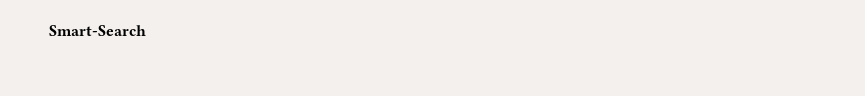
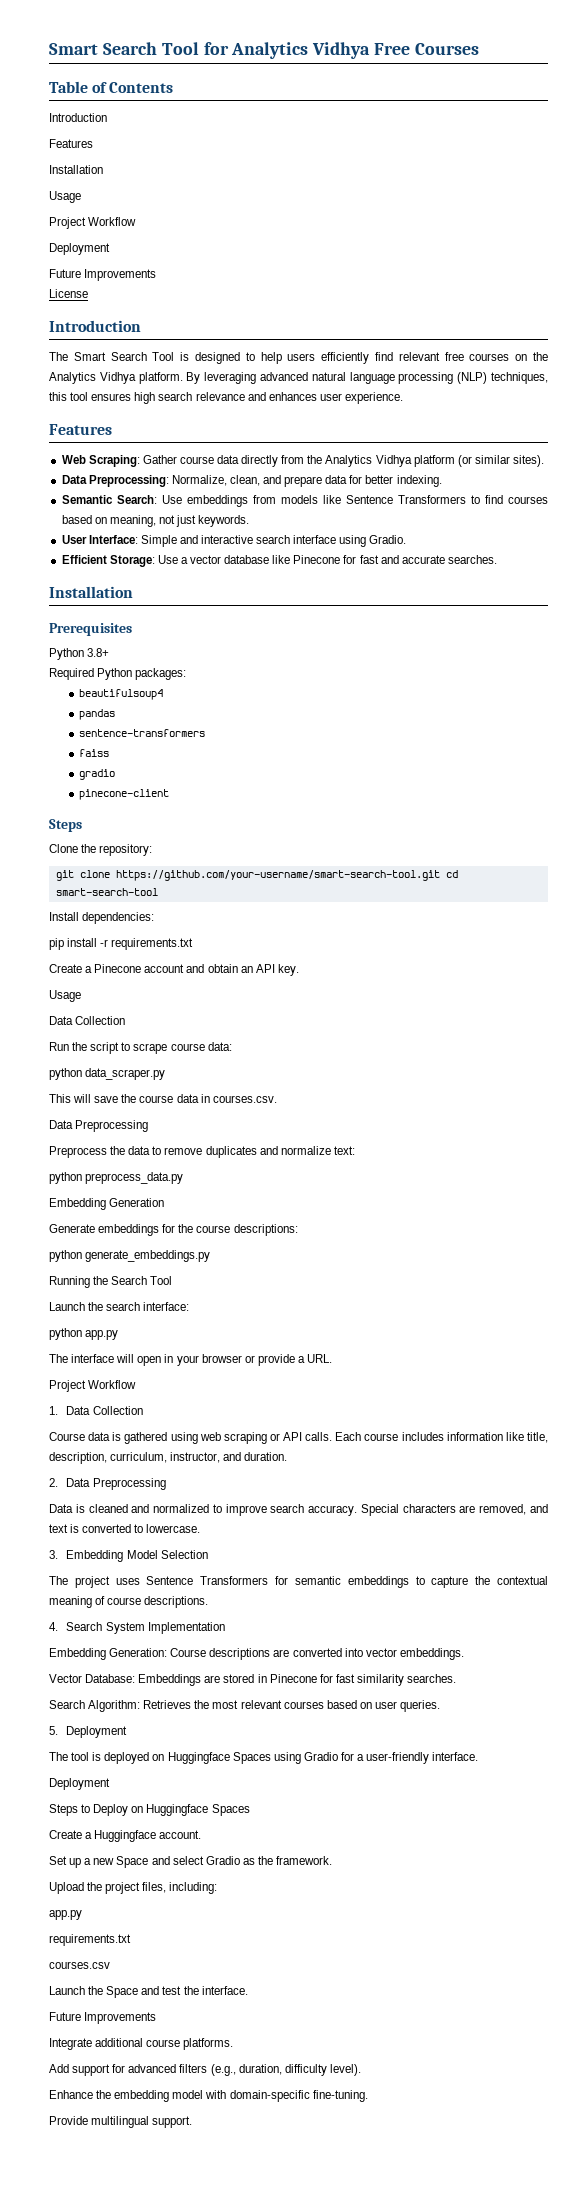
[49,25,146,36] Smart-Search -> [49,42,480,59] [49,81,174,93] [49,113,107,122] [49,139,93,148] [49,165,103,174] [49,191,81,203] [49,217,137,229] [49,243,110,255] [49,269,157,281] [49,289,88,298] [49,320,141,332] [49,352,549,364] [49,372,548,384] [49,392,403,404] [49,424,112,435] [61,455,545,467] [61,475,442,487] [61,495,548,507] [61,515,250,527] [61,535,407,547] [61,555,497,567] [49,586,133,598] [49,623,132,636] [49,648,110,660] [49,668,187,680] [79,689,164,700] [79,709,116,720] [79,729,206,737] [79,749,110,757] [79,769,116,780] [79,789,170,800] [49,819,82,832] [49,844,153,856] [55,870,458,881] [55,888,158,896] [49,912,155,924] [49,938,194,950] [49,964,299,976] [49,990,81,1002] [49,1016,126,1025] [49,1042,232,1054] [49,1068,166,1080] [49,1094,277,1103] [49,1120,149,1132] [49,1146,355,1158] [49,1172,184,1184] [49,1198,165,1210] [49,1224,298,1236] [49,1250,211,1262] [49,1276,173,1288] [49,1302,190,1311] [49,1328,119,1340] [49,1354,333,1366] [49,1380,137,1392] [49,1406,143,1415] [49,1432,548,1444] [49,1452,288,1464] [49,1478,166,1490] [49,1504,548,1516] [49,1524,201,1533] [49,1550,208,1562] [49,1576,548,1588] [49,1596,209,1608] [49,1622,225,1634] [49,1648,464,1660] [49,1674,457,1686] [49,1700,441,1712] [49,1726,128,1738] [49,1752,479,1764] [49,1778,110,1790] [49,1804,250,1816] [49,1830,202,1842] [49,1856,333,1868] [49,1882,218,1894] [49,1910,82,1920] [49,1934,131,1946] [49,1961,110,1969] [49,1986,248,1998] [49,2012,157,2024] [49,2038,234,2050] [49,2064,361,2076] [49,2090,368,2102] [49,2116,193,2128] Smart Search Tool for Analytics Vidhya Free Courses // Table of Contents // Introduction // Features // Installation // Usage // Project Workflow // Deployment // Future Improvements // License // Introduction // The Smart Search Tool is designed to help users efficiently find relevant free courses on the Analytics Vidhya platform. By leveraging advanced natural language processing (NLP) techniques, this tool ensures high search relevance and enhances user experience. // Features // Web Scraping: Gather course data directly from the Analytics Vidhya platform (or similar sites). // Data Preprocessing: Normalize, clean, and prepare data for better indexing. // Semantic Search: Use embeddings from models like Sentence Transformers to find courses based on meaning, not just keywords. // User Interface: Simple and interactive search interface using Gradio. // Efficient Storage: Use a vector database like Pinecone for fast and accurate searches. // Installation // Prerequisites // Python 3.8+ // Required Python packages: // beautifulsoup4 // pandas // sentence-transformers // faiss // gradio // pinecone-client // Steps // Clone the repository: // git clone https://github.com/your-username/smart-search-tool.git cd smart-search-tool // Install dependencies: // pip install -r requirements.txt // Create a Pinecone account and obtain an API key. // Usage // Data Collection // Run the script to scrape course data: // python data_scraper.py // This will save the course data in courses.csv. // Data Preprocessing // Preprocess the data to remove duplicates and normalize text: // python preprocess_data.py // Embedding Generation // Generate embeddings for the course descriptions: // python generate_embeddings.py // Running the Search Tool // Launch the search interface: // python app.py // The interface will open in your browser or provide a URL. // Project Workflow // 1. Data Collection // Course data is gathered using web scraping or API calls. Each course includes information like title, description, curriculum, instructor, and duration. // 2. Data Preprocessing // Data is cleaned and normalized to improve search accuracy. Special characters are removed, and text is converted to lowercase. // 3. Embedding Model Selection // The project uses Sentence Transformers for semantic embeddings to capture the contextual meaning of course descriptions. // 4. Search System Implementation // Embedding Generation: Course descriptions are converted into vector embeddings. // Vector Database: Embeddings are stored in Pinecone for fast similarity searches. // Search Algorithm: Retrieves the most relevant courses based on user queries. // 5. Deployment // The tool is deployed on Huggingface Spaces using Gradio for a user-friendly interface. // Deployment // Steps to Deploy on Huggingface Spaces // Create a Huggingface account. // Set up a new Space and select Gradio as the framework. // Upload the project files, including: // app.py // requirements.txt // courses.csv // Launch the Space and test the interface. // Future Improvements // Integrate additional course platforms. // Add support for advanced filters (e.g., duration, difficulty level). // Enhance the embedding model with domain-specific fine-tuning. // Provide multilingual support.

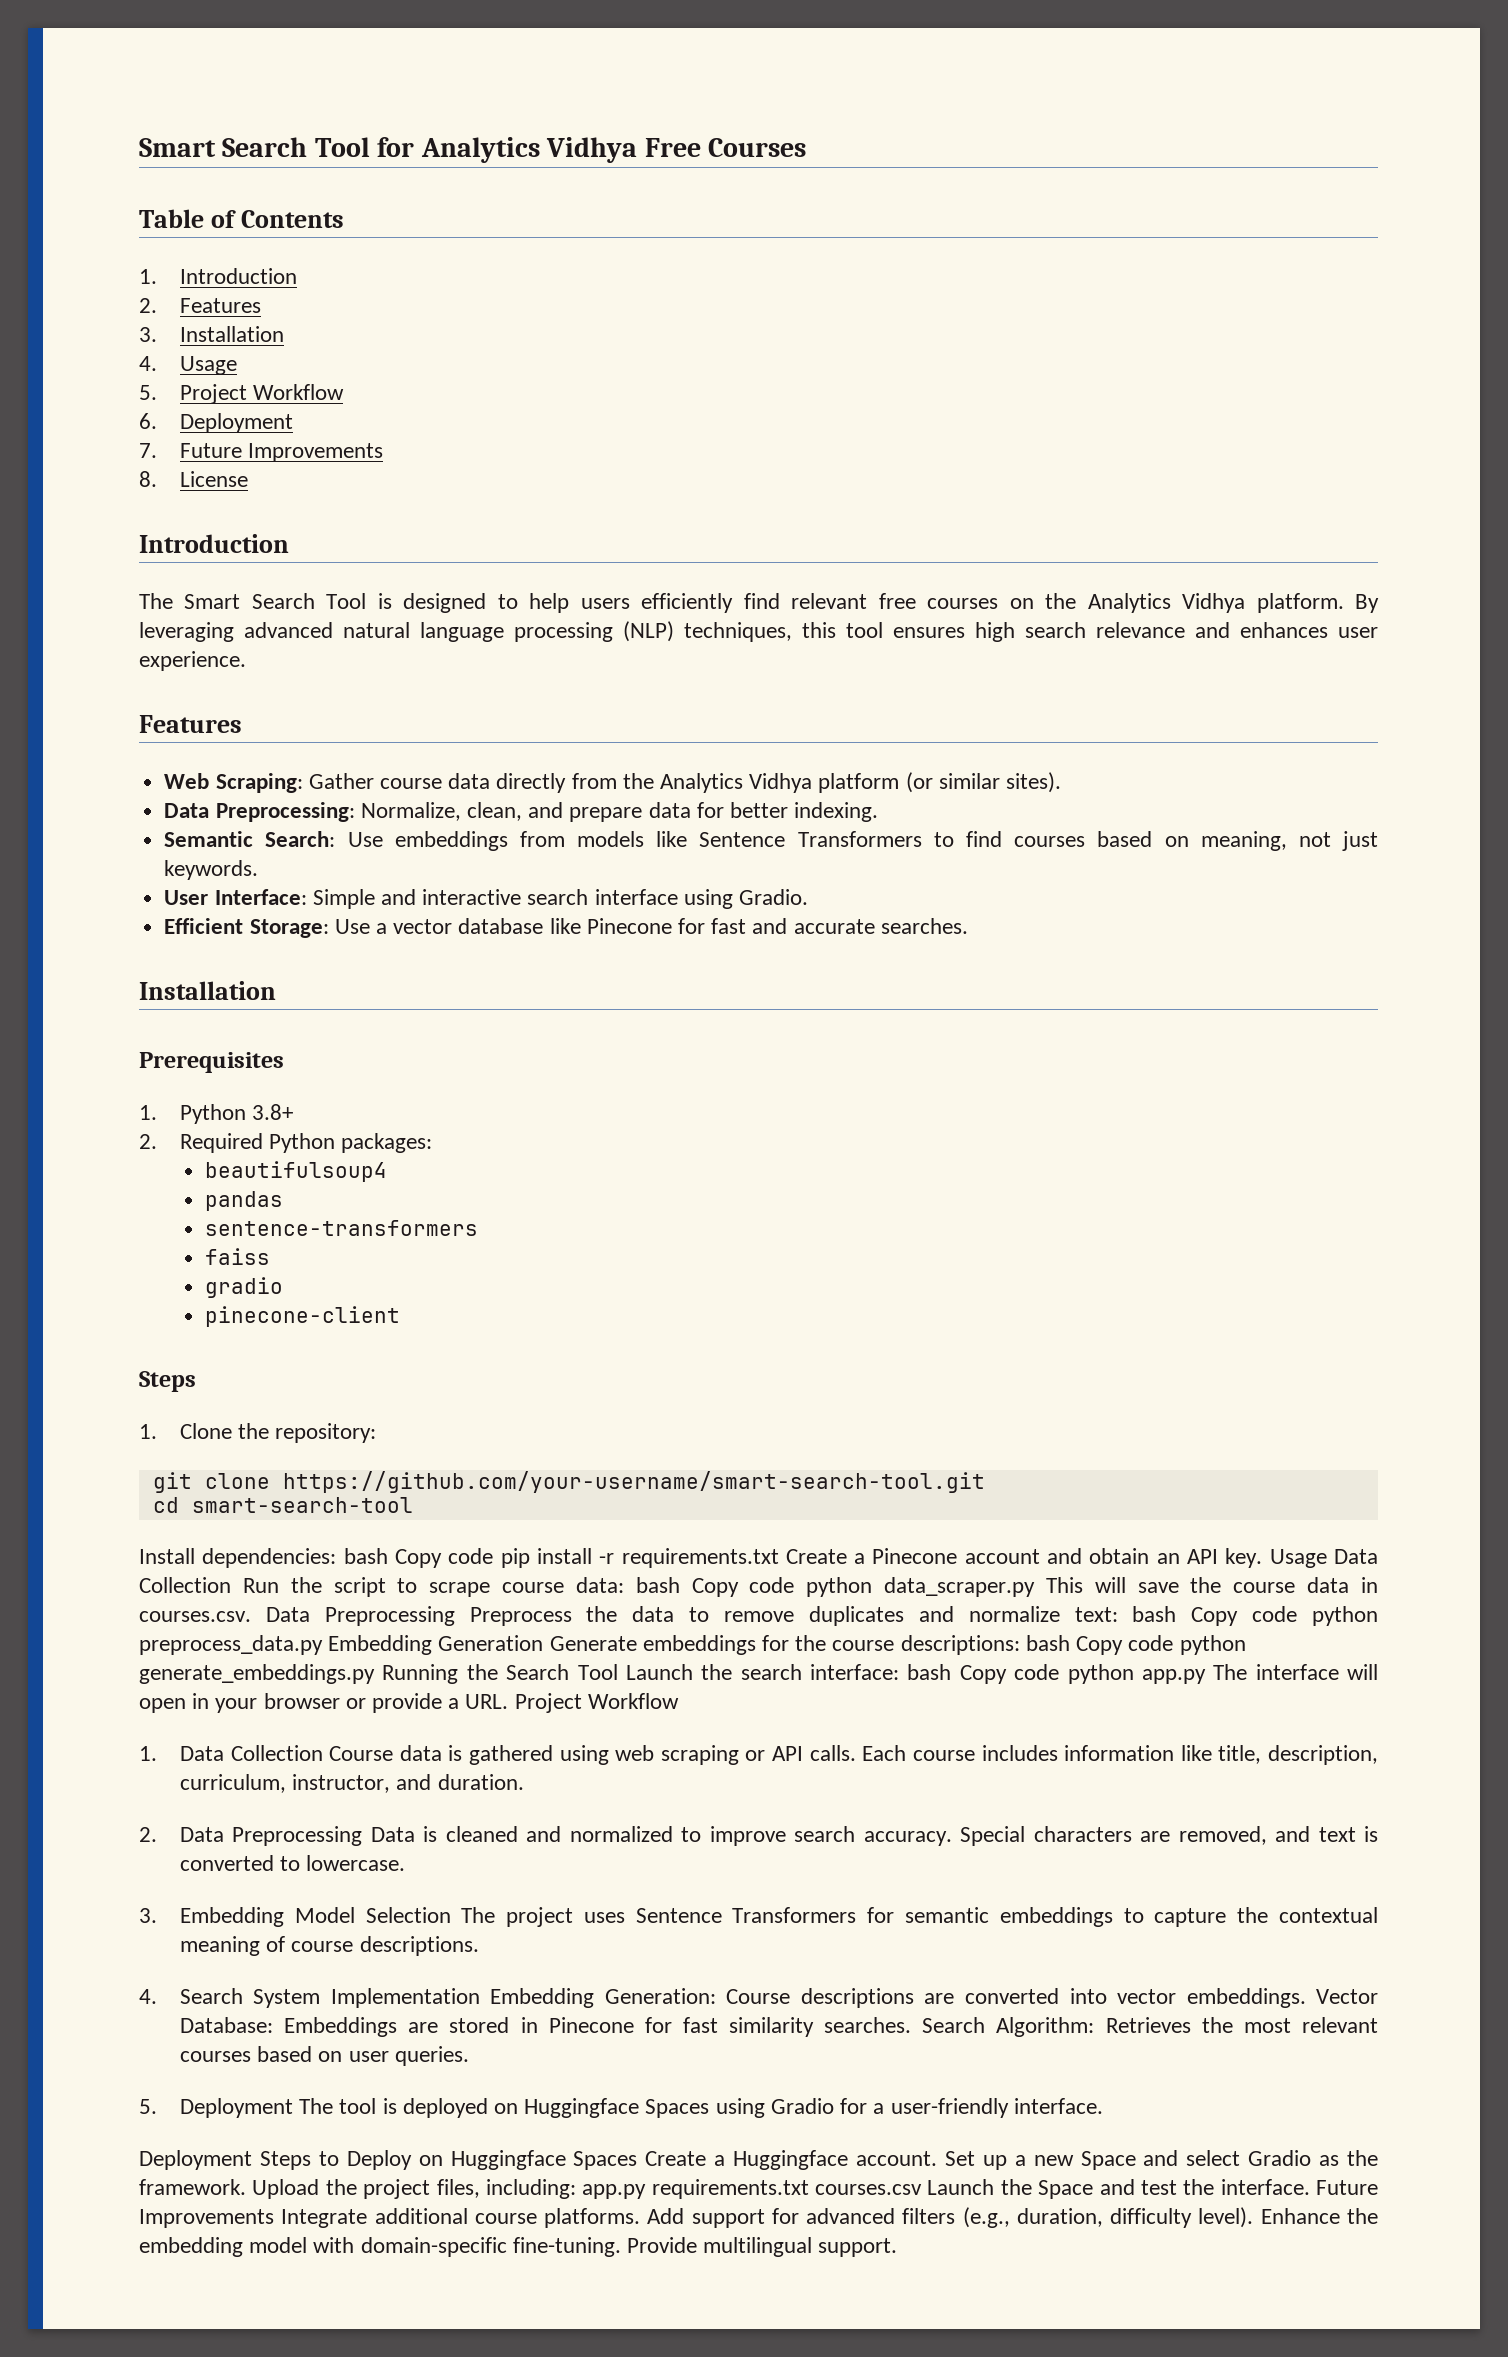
[49,113,107,122] [49,139,93,148] [49,165,103,174] [49,191,81,203] [49,217,137,229] [49,243,110,255] [49,269,157,281] Introduction // Features // Installation // Usage // Project Workflow // Deployment // Future Improvements // -> [139,268,297,284] [139,298,261,313] [139,326,284,342] [139,356,237,375] [139,384,345,404] [139,413,293,433] [139,443,384,462] [139,471,157,487] 1. Introduction // 2. Features // 3. Installation // 4. Usage // 5. Project Workflow // 6. Deployment // 7. Future Improvements // 8.
(132, 629) none -> [139,1105,157,1120] 1.
(110, 652) none -> [139,1134,157,1149] 2.
(82, 825) none -> [139,1424,157,1439] 1.
(440, 875) none -> (985, 1482) //
(155, 918) // -> [343,1548,494,1568] bash Copy code
(194, 944) // -> (779, 1558) none
[49,990,81,1002] [49,1016,126,1025] // Usage // Data Collection // -> [1269,1549,1378,1568] [139,1577,231,1593] Usage Data Collection
(232, 1046) // -> [635,1577,795,1597] bash Copy code
(166, 1074) // -> (1036, 1587) none
[49,1120,149,1132] // Data Preprocessing // -> [265,1606,455,1626] Data Preprocessing
(355, 1150) // -> [1132,1606,1298,1626] bash Copy code
(184, 1178) // -> (323, 1645) none
(165, 1202) // -> (544, 1643) none
(298, 1230) // -> [1025,1635,1174,1655] bash Copy code
(211, 1256) // -> (375, 1674) none
(173, 1280) // -> (618, 1672) none
(190, 1306) // -> [907,1664,1060,1684] bash Copy code
(119, 1335) // -> (1206, 1676) none
(333, 1358) // -> (509, 1701) none
(143, 1410) // -> (323, 1753) none
(166, 1484) // -> (363, 1836) none
(208, 1554) // -> (451, 1915) none
(225, 1628) // -> (480, 1998) none
(464, 1654) // -> (1306, 1998) none
(457, 1678) // -> (912, 2025) none
(128, 1732) // -> (293, 2108) none
(110, 1784) // -> (252, 2160) none
(250, 1810) // -> (638, 2160) none
(202, 1834) // -> (937, 2158) none
(333, 1860) // -> (246, 2187) none
[49,1910,82,1920] [49,1934,131,1946] // app.py // requirements.txt // -> [582,2179,809,2199] app.py requirements.txt
(110, 1965) // -> (922, 2189) none
[49,2012,157,2024] // Future Improvements // -> [1316,2180,1378,2195] [139,2209,274,2228] Future Improvements
(234, 2044) // -> (641, 2218) none
(361, 2070) // -> (1254, 2217) none
(368, 2096) // -> (621, 2247) none

